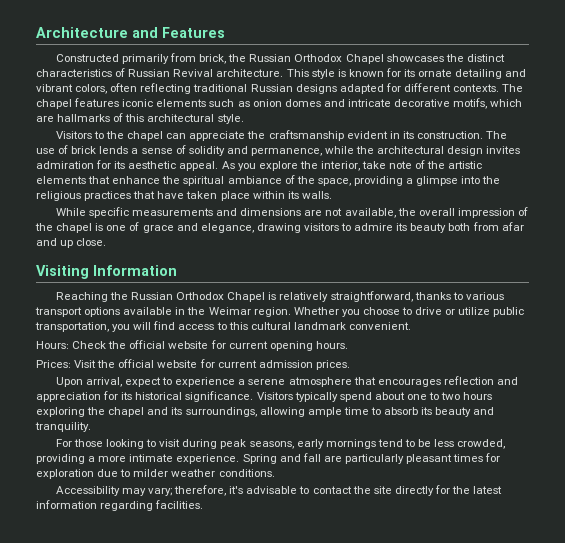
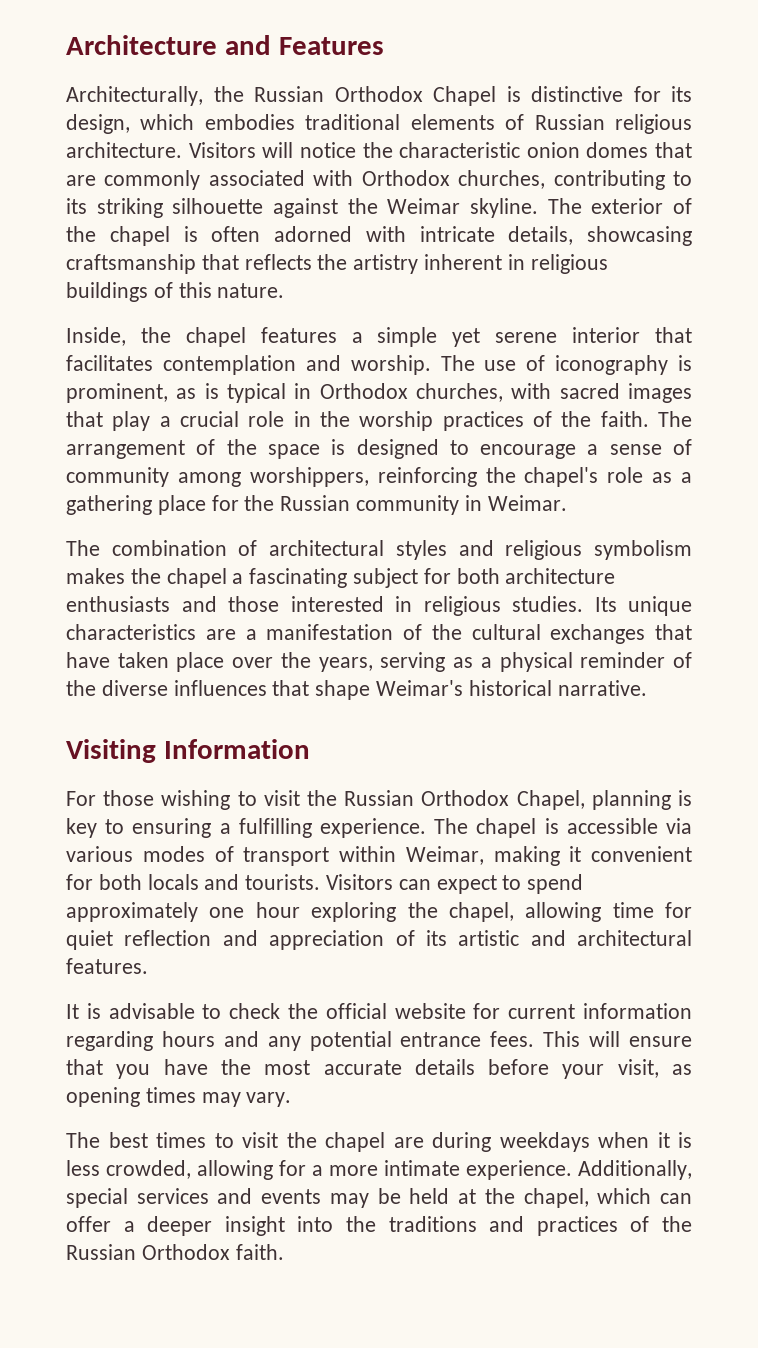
[55,53,505,64] [36,68,527,79] [36,83,524,94] [36,98,523,109] [36,113,244,124] [55,130,508,141] [36,145,521,156] [36,160,483,171] [36,175,501,186] [36,191,332,201] [55,207,528,218] [35,222,524,233] [36,238,107,248] [36,265,177,279] [55,292,108,302] Constructed primarily from brick, the Russian Orthodox Chapel showcases the distinct characteristics of Russian Revival architecture. This style is known for its ornate detailing and vibrant colors, often reflecting traditional Russian designs adapted for different contexts. The chapel features iconic elements such as onion domes and intricate decorative motifs, which are hallmarks of this architectural style. // Visitors to the chapel can appreciate the craftsmanship evident in its construction. The use of brick lends a sense of solidity and permanence, while the architectural design invites admiration for its aesthetic appeal. As you explore the interior, take note of the artistic elements that enhance the spiritual ambiance of the space, providing a glimpse into the religious practices that have taken place within its walls. // While specific measurements and dimensions are not available, the overall impression of the chapel is one of grace and elegance, drawing visitors to admire its beauty both from afar and up close. // Visiting Information // Reaching -> [66,86,203,106] Architecturally,
[279,291,504,302] [35,307,525,317] [35,321,411,332] [36,340,348,351] [36,359,350,370] [55,376,518,387] [36,391,493,402] [36,407,495,417] [35,422,91,432] [55,439,506,449] [36,453,501,464] [36,469,275,479] [55,485,503,496] [36,500,204,511] relatively straightforward, thanks to various transport options available in the Weimar region. Whether you choose to drive or utilize public transportation, you will find access to this cultural landmark convenient. // Hours: Check the official website for current opening hours. // Prices: Visit the official website for current admission prices. // Upon arrival, expect to experience a serene atmosphere that encourages reflection and appreciation for its historical significance. Visitors typically spend about one to two hours exploring the chapel and its surroundings, allowing ample time to absorb its beauty and tranquility. // For those looking to visit during peak seasons, early mornings tend to be less crowded, providing a more intimate experience. Spring and fall are particularly pleasant times for exploration due to milder weather conditions. // Accessibility may vary; therefore, it's advisable to contact the site directly for the latest information regarding facilities. -> [531,86,692,102] [66,114,693,134] [66,142,692,158] [66,170,693,190] [66,198,692,218] [66,226,692,246] [66,254,608,274] [66,282,285,302] [66,327,693,347] [66,355,692,375] [66,383,692,403] [66,411,692,431] [66,439,692,459] [66,467,692,487] [66,495,567,515] [66,540,692,560] [66,568,616,588] [66,596,692,616] [66,624,692,644] [66,652,693,672] [66,680,647,700] [66,739,310,763] [66,790,692,810] [66,818,692,838] [66,846,692,866] [66,874,584,894] [66,902,692,922] [66,930,692,950] [66,958,148,974] [66,1003,692,1019] [66,1031,693,1051] [66,1059,692,1079] [66,1087,292,1107] [66,1132,692,1152] [66,1160,692,1180] [66,1188,693,1208] [66,1216,693,1236] [66,1244,284,1260] distinctive for its design, which embodies traditional elements of Russian religious architecture. Visitors will notice the characteristic onion domes that are commonly associated with Orthodox churches, contributing to its striking silhouette against the Weimar skyline. The exterior of the chapel is often adorned with intricate details, showcasing craftsmanship that reflects the artistry inherent in religious buildings of this nature. // Inside, the chapel features a simple yet serene interior that facilitates contemplation and worship. The use of iconography is prominent, as is typical in Orthodox churches, with sacred images that play a crucial role in the worship practices of the faith. The arrangement of the space is designed to encourage a sense of community among worshippers, reinforcing the chapel's role as a gathering place for the Russian community in Weimar. // The combination of architectural styles and religious symbolism makes the chapel a fascinating subject for both architecture enthusiasts and those interested in religious studies. Its unique characteristics are a manifestation of the cultural exchanges that have taken place over the years, serving as a physical reminder of the diverse influences that shape Weimar's historical narrative. // Visiting Information // For those wishing to visit the Russian Orthodox Chapel, planning is key to ensuring a fulfilling experience. The chapel is accessible via various modes of transport within Weimar, making it convenient for both locals and tourists. Visitors can expect to spend approximately one hour exploring the chapel, allowing time for quiet reflection and appreciation of its artistic and architectural features. // It is advisable to check the official website for current information regarding hours and any potential entrance fees. This will ensure that you have the most accurate details before your visit, as opening times may vary. // The best times to visit the chapel are during weekdays when it is less crowded, allowing for a more intimate experience. Additionally, special services and events may be held at the chapel, which can offer a deeper insight into the traditions and practices of the Russian Orthodox faith.

